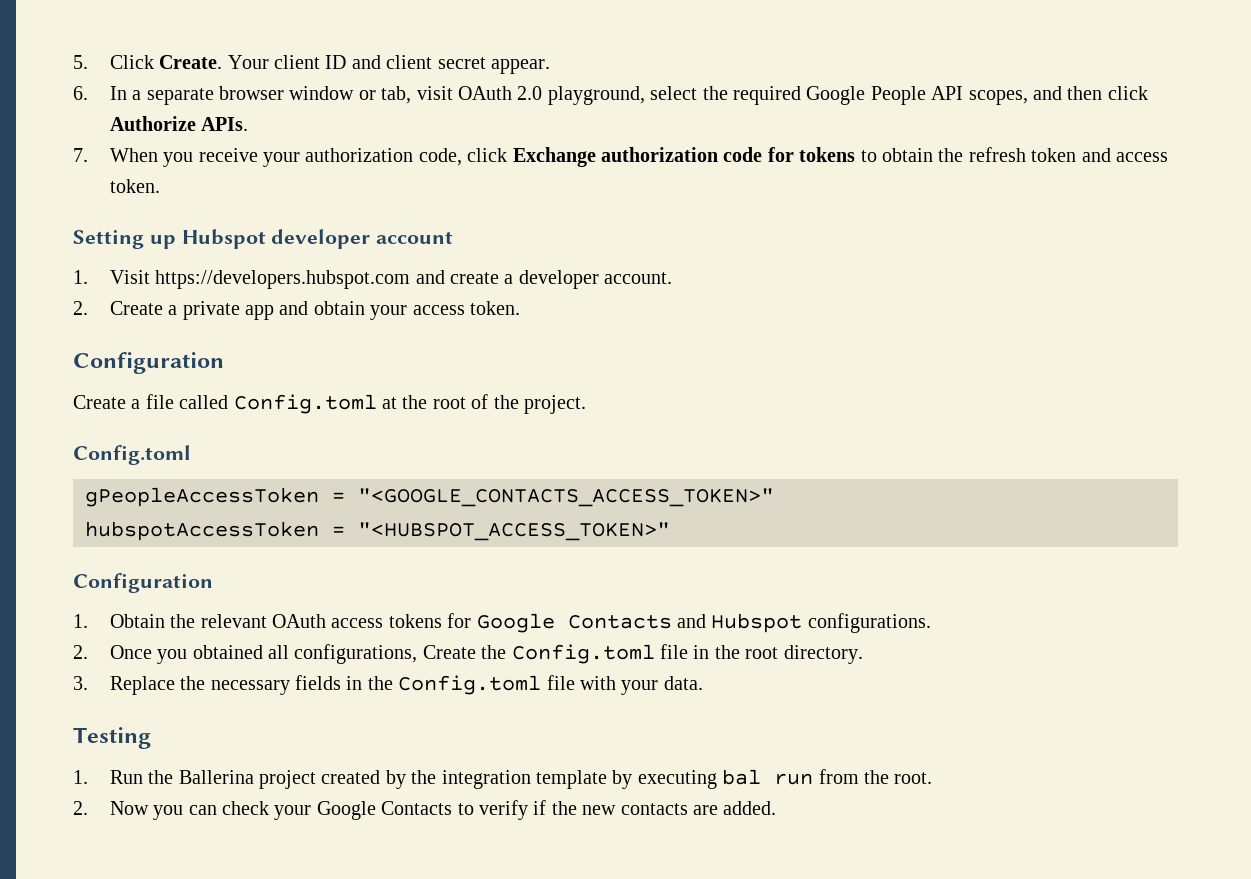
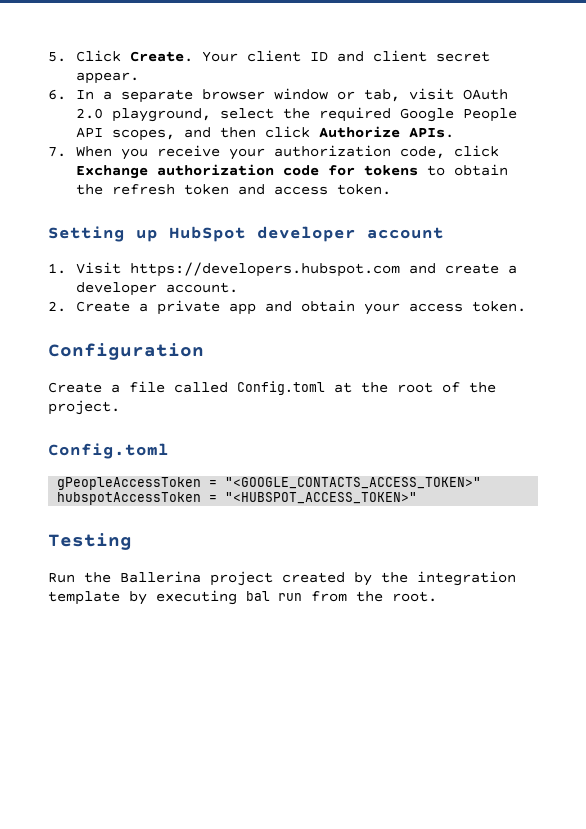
[181,229,266,249] Hubspot -> [169,226,246,242] HubSpot
[73,573,213,593] [73,613,931,633] [73,644,863,664] [73,675,703,695] // Configuration // 1. Obtain the relevant OAuth access tokens for Google Contacts and Hubspot configurations. // 2. Once you obtained all configurations, Create the Config.toml file in the root directory. // 3. Replace the necessary fields in the Config.toml file with your data. -> (418, 498) none
[73,770,88,784] 1. -> (132, 541) none
[73,800,777,820] // 2. Now you can check your Google Contacts to verify if the new contacts are added. -> (437, 596) none

